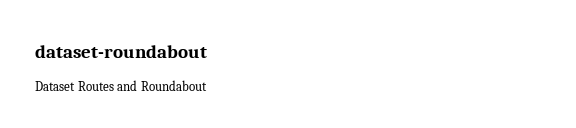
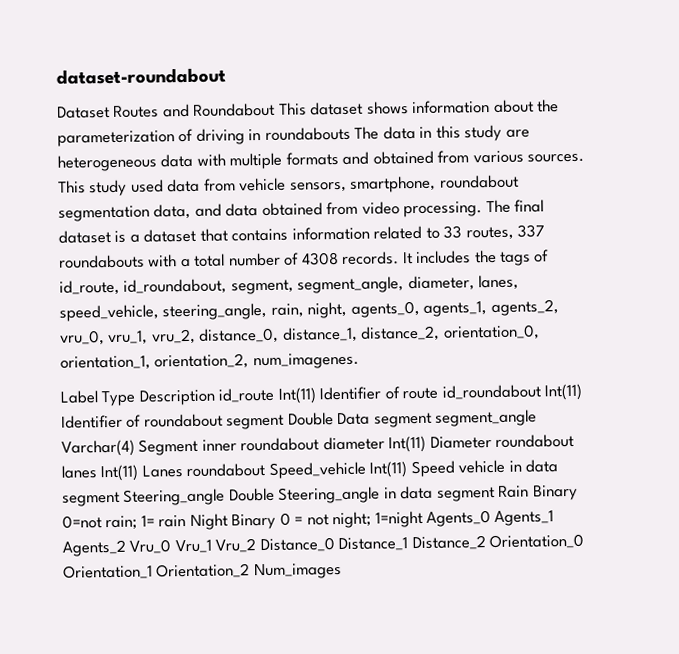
(207, 85) none -> [278,99,560,116] [57,124,530,147] [57,150,585,172] [58,174,519,197] [58,199,545,222] [58,224,546,244] [59,249,550,269] [59,274,520,296] [59,299,559,322] [60,324,540,346] [60,352,359,371] [60,383,583,407] [61,409,538,430] [61,433,575,457] [61,459,559,482] [62,484,578,507] [62,510,555,531] [62,533,585,557] [63,562,342,580] This dataset shows information about the parameterization of driving in roundabouts The data in this study are heterogeneous data with multiple formats and obtained from various sources. This study used data from vehicle sensors, smartphone, roundabout segmentation data, and data obtained from video processing. The final dataset is a dataset that contains information related to 33 routes, 337 roundabouts with a total number of 4308 records. It includes the tags of id_route, id_roundabout, segment, segment_angle, diameter, lanes, speed_vehicle, steering_angle, rain, night, agents_0, agents_1, agents_2, vru_0, vru_1, vru_2, distance_0, distance_1, distance_2, orientation_0, orientation_1, orientation_2, num_imagenes. // Label Type Description id_route Int(11) Identifier of route id_roundabout Int(11) Identifier of roundabout segment Double Data segment segment_angle Varchar(4) Segment inner roundabout diameter Int(11) Diameter roundabout lanes Int(11) Lanes roundabout Speed_vehicle Int(11) Speed vehicle in data segment Steering_angle Double Steering_angle in data segment Rain Binary 0=not rain; 1= rain Night Binary 0 = not night; 1=night Agents_0 Agents_1 Agents_2 Vru_0 Vru_1 Vru_2 Distance_0 Distance_1 Distance_2 Orientation_0 Orientation_1 Orientation_2 Num_images

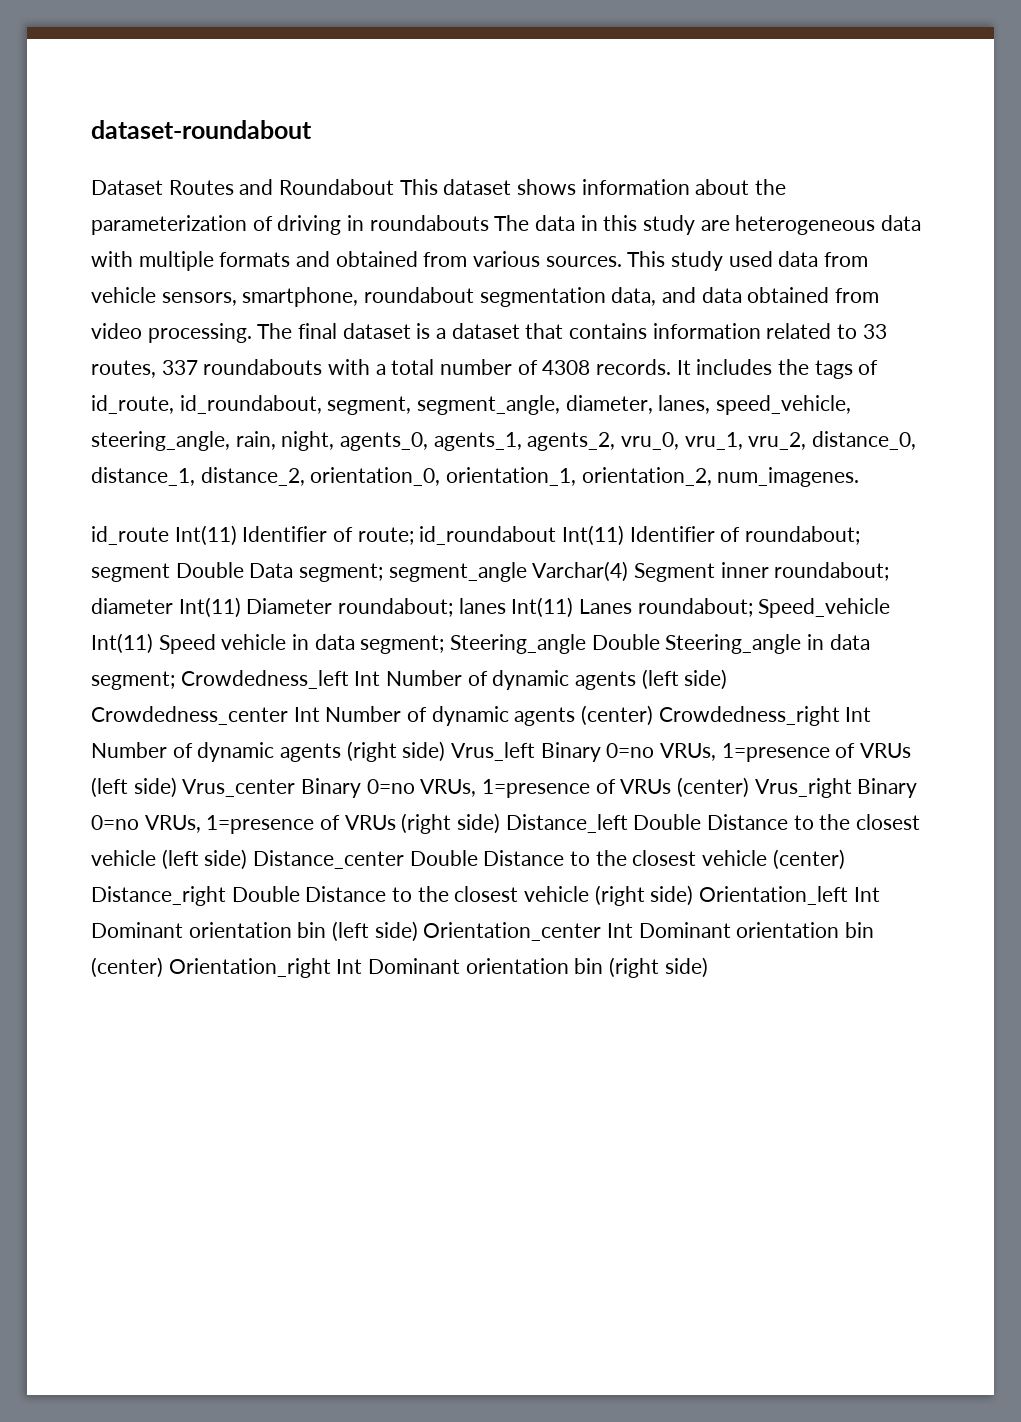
[60,389,216,407] Label Type Description -> (860, 477) none
[402,387,439,400] route -> [357,527,414,545] route;
[143,413,223,428] roundabout -> [745,526,861,545] roundabout;
[373,412,432,428] segment -> [299,563,384,582] segment;
[240,437,320,452] roundabout -> [774,562,890,581] roundabout;
[495,433,575,448] roundabout -> [338,598,454,617] roundabout;
[186,462,266,478] roundabout -> [637,598,753,617] roundabout;
[62,491,120,507] segment -> [360,635,445,654] segment;
[436,484,578,502] [62,510,555,531] [62,533,585,557] [63,562,342,580] segment Rain Binary 0=not rain; 1= rain Night Binary 0 = not night; 1=night Agents_0 Agents_1 Agents_2 Vru_0 Vru_1 Vru_2 Distance_0 Distance_1 Distance_2 Orientation_0 Orientation_1 Orientation_2 Num_images -> [91,669,728,690] [91,705,872,726] [91,741,912,762] [91,777,918,798] [91,813,921,834] [91,849,845,870] [91,885,880,906] [91,921,875,942] [91,957,708,978] segment; Crowdedness_left Int Number of dynamic agents (left side) Crowdedness_center Int Number of dynamic agents (center) Crowdedness_right Int Number of dynamic agents (right side) Vrus_left Binary 0=no VRUs, 1=presence of VRUs (left side) Vrus_center Binary 0=no VRUs, 1=presence of VRUs (center) Vrus_right Binary 0=no VRUs, 1=presence of VRUs (right side) Distance_left Double Distance to the closest vehicle (left side) Distance_center Double Distance to the closest vehicle (center) Distance_right Double Distance to the closest vehicle (right side) Orientation_left Int Dominant orientation bin (left side) Orientation_center Int Dominant orientation bin (center) Orientation_right Int Dominant orientation bin (right side)

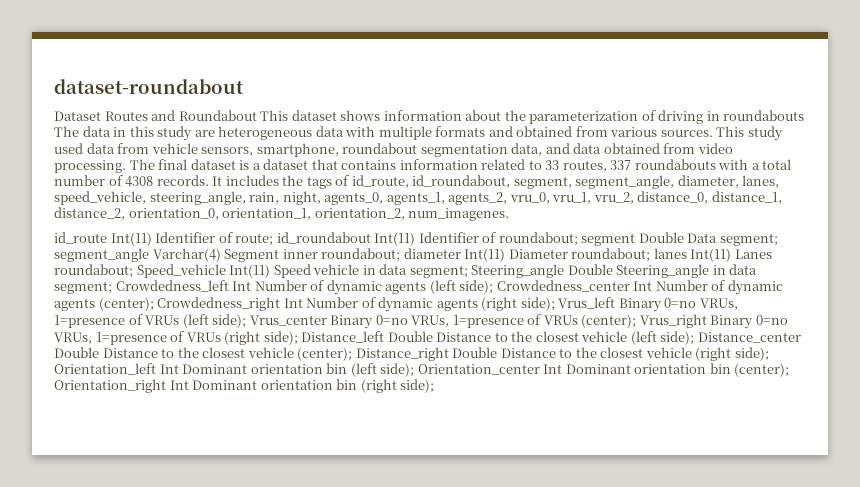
[684,669,728,690] side) -> [459,280,494,294] side);
[581,705,654,726] (center) -> [98,297,154,311] (center);
[402,741,446,762] side) -> [520,297,555,311] side);
[133,777,177,798] side) -> [212,314,247,328] side);
[677,777,750,798] (center) -> [581,314,637,328] (center);
[457,813,501,834] side) -> [263,331,298,345] side);
[204,849,248,870] side) -> [660,331,695,345] side);
[772,849,845,870] (center) -> [297,347,353,361] (center);
[650,885,694,906] side) -> [734,347,769,361] side);
[374,921,418,942] side) -> [380,363,415,377] side);
[91,957,163,978] (center) -> [734,363,790,377] (center);
[664,957,708,978] side) -> [400,379,435,393] side);

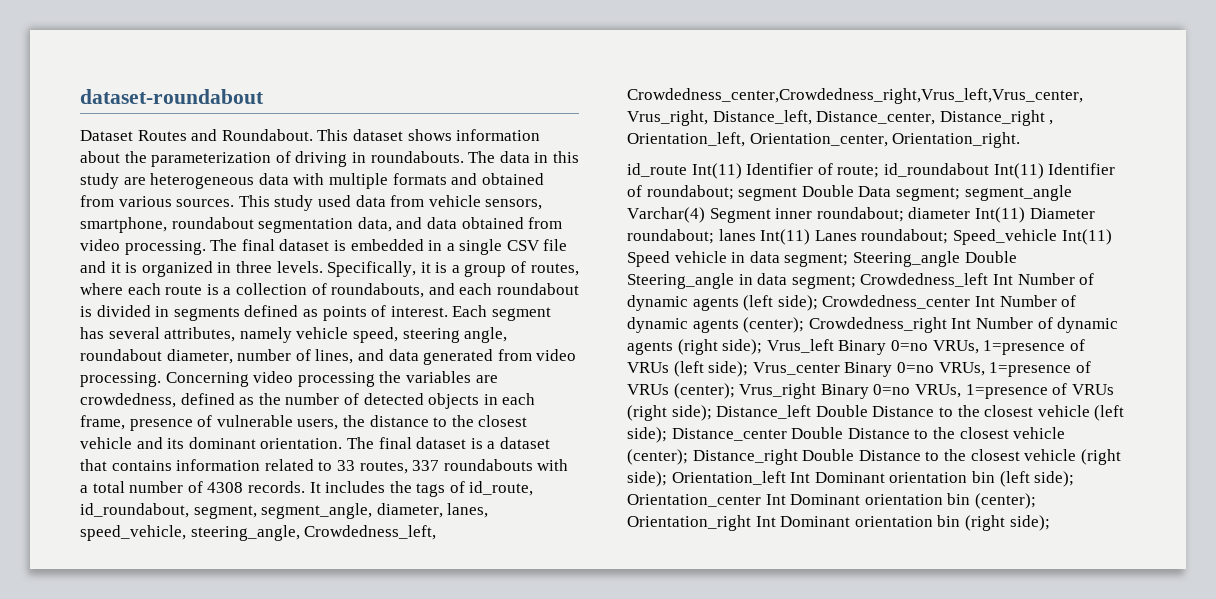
[178,110,257,121] Roundabout -> [221,129,313,141] Roundabout.
[723,110,805,121] roundabouts -> [370,151,464,163] roundabouts.
(250, 165) none -> [350,239,568,255] [80,261,579,277] [80,283,579,298] [80,305,551,321] [80,327,508,343] [80,349,577,365] [80,371,498,387] [80,393,536,409] [80,415,528,431] [80,437,483,449] embedded in a single CSV file and it is organized in three levels. Specifically, it is a group of routes, where each route is a collection of roundabouts, and each roundabout is divided in segments defined as points of interest. Each segment has several attributes, namely vehicle speed, steering angle, roundabout diameter, number of lines, and data generated from video processing. Concerning video processing the variables are crowdedness, defined as the number of detected objects in each frame, presence of vulnerable users, the distance to the closest vehicle and its dominant orientation. The final dataset is
[249,191,782,205] [54,207,510,221] rain, night, agents_0, agents_1, agents_2, vru_0, vru_1, vru_2, distance_0, distance_1, distance_2, orientation_0, orientation_1, orientation_2, num_imagenes. -> [304,525,437,540] [627,88,1083,104] [627,110,1054,126] [627,132,1021,148] Crowdedness_left, Crowdedness_center,Crowdedness_right,Vrus_left,Vrus_center, Vrus_right, Distance_left, Distance_center, Distance_right , Orientation_left, Orientation_center, Orientation_right.

